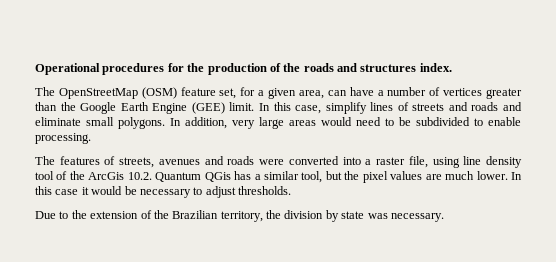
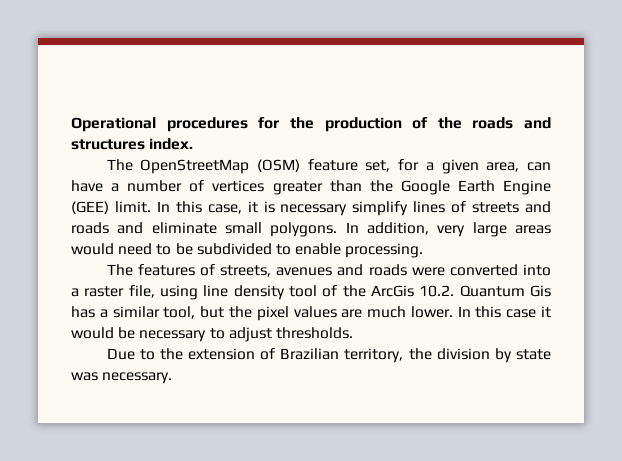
(322, 109) none -> [247,201,348,216] it is necessary
[204,172,231,182] QGis -> [530,285,551,297] Gis
[153,210,169,219] the -> (276, 354) none

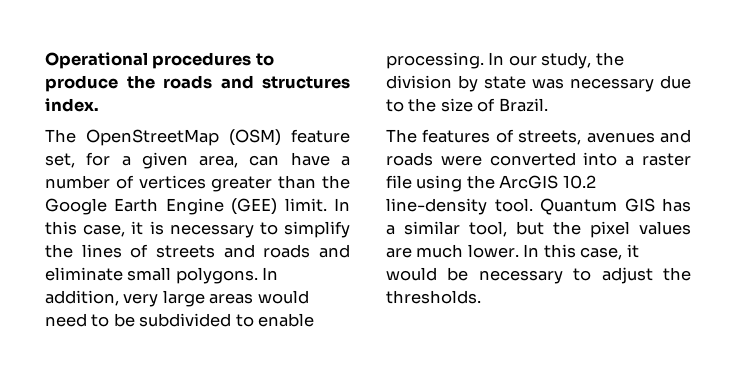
[258,117,429,132] for the production of -> [255,53,274,66] [45,75,118,92] to produce
[352,201,409,216] simplify -> [259,221,350,238] [45,244,73,258] to simplify the
(424, 250) none -> [488,52,624,69] [386,75,691,92] [386,98,548,112] In our study, the division by state was necessary due to the size of Brazil.
[128,285,551,300] file, using line density tool of the ArcGis 10.2. Quantum Gis -> [386,175,596,192] [386,198,655,215] file using the ArcGIS 10.2 line-density tool. Quantum GIS
[506,309,537,318] case -> [580,247,623,260] case,
(272, 334) none -> [663,267,691,281] the
[106,348,551,363] [71,372,173,384] // Due to the extension of Brazilian territory, the division by state was necessary. -> (481, 297) none

